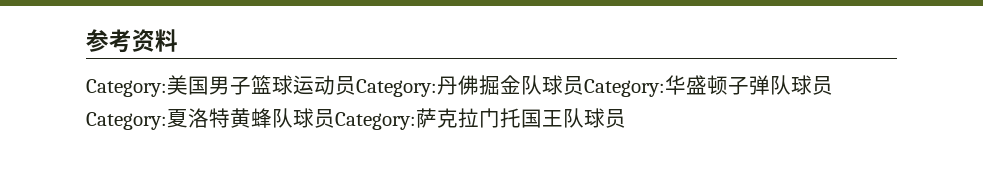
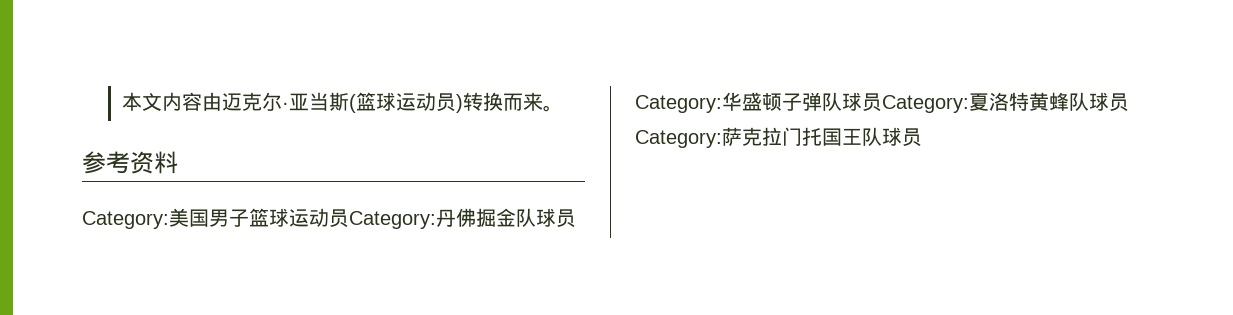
(86, 40) none -> [121,92,563,113] 本文内容由迈克尔·亚当斯(篮球运动员)转换而来。 //

